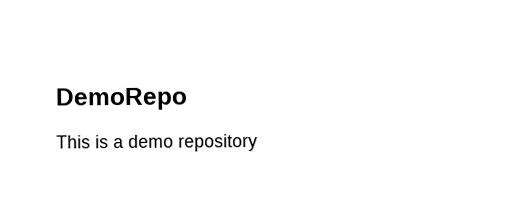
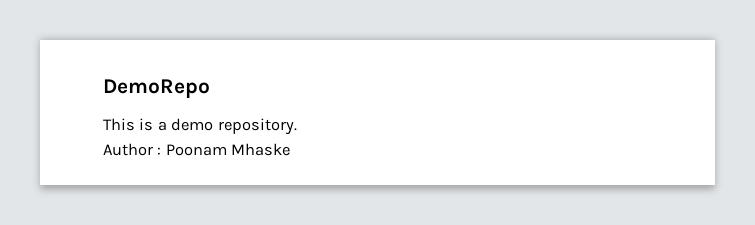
[178,134,258,152] repository -> [217,118,297,135] [103,143,291,156] repository. // Author : Poonam Mhaske

